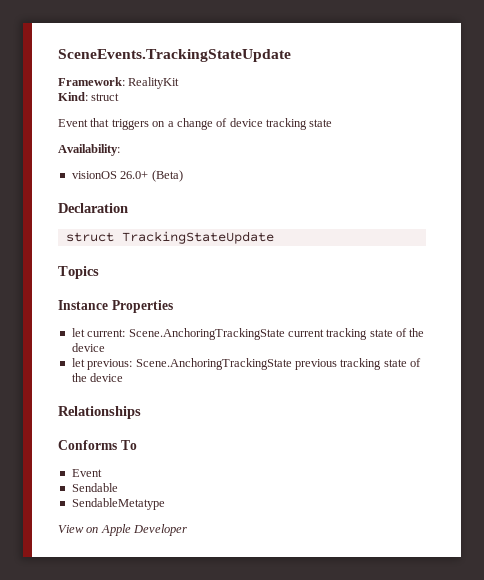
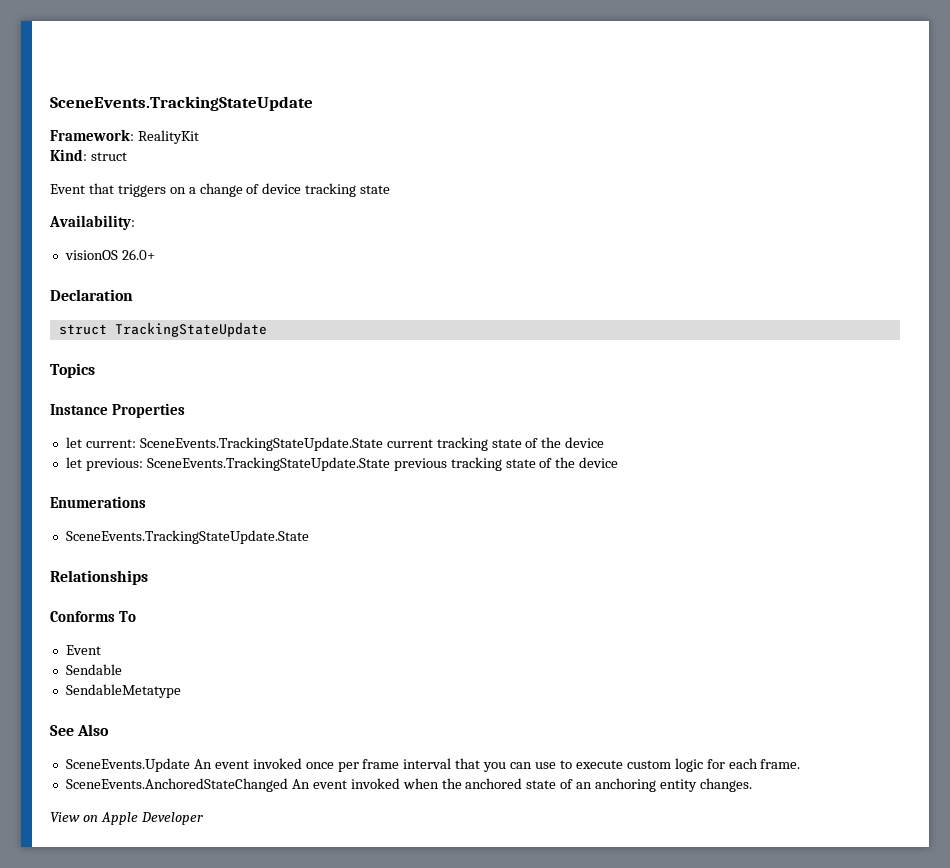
[151,170,183,182] (Beta) -> (155, 254) none
[128,328,285,340] Scene.AnchoringTrackingState -> [139,437,383,451] SceneEvents.TrackingStateUpdate.State
[135,358,292,370] Scene.AnchoringTrackingState -> [146,457,390,471] SceneEvents.TrackingStateUpdate.State
(124, 377) none -> [50,496,146,508] [65,530,309,544] // Enumerations // SceneEvents.TrackingStateUpdate.State
(165, 504) none -> [50,724,110,736] [65,758,801,772] [65,778,752,792] // See Also // SceneEvents.Update An event invoked once per frame interval that you can use to execute custom logic for each frame. // SceneEvents.AnchoredStateChanged An event invoked when the anchored state of an anchoring entity changes.

